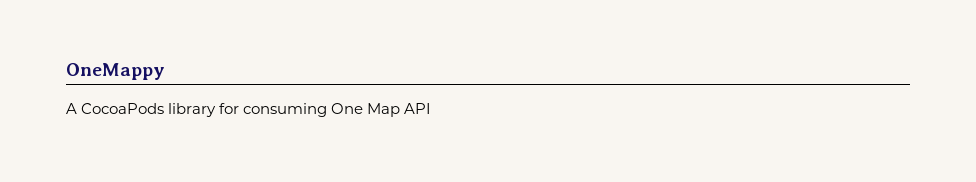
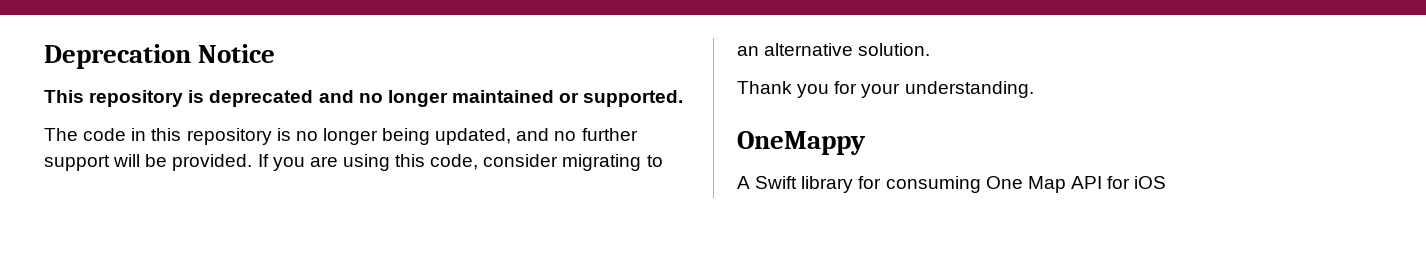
(66, 71) none -> [44,44,276,69] [44,90,684,107] [44,128,638,145] [44,154,663,171] [737,43,931,56] [737,81,1034,98] Deprecation Notice // This repository is deprecated and no longer maintained or supported. // The code in this repository is no longer being updated, and no further support will be provided. If you are using this code, consider migrating to an alternative solution. // Thank you for your understanding. //
[81,103,165,114] CocoaPods -> [755,176,798,189] Swift
(432, 108) none -> [1107,176,1167,189] for iOS

